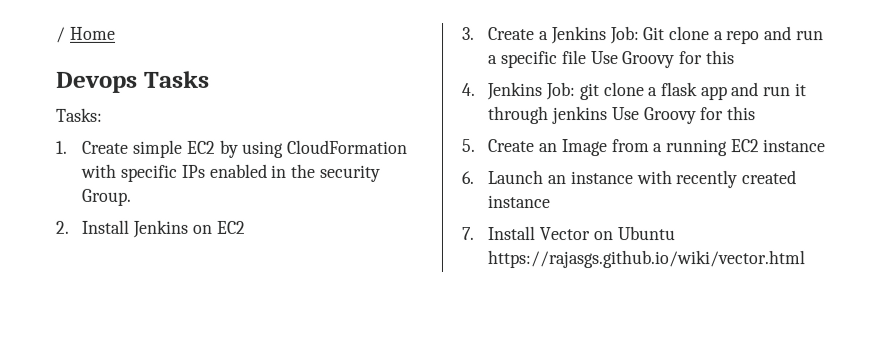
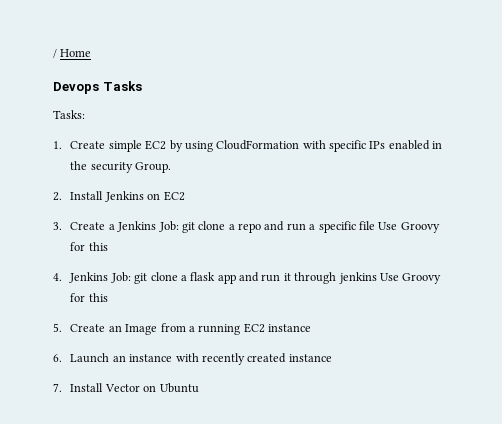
[643,27,666,41] Git -> [181,222,195,233] git
[487,250,806,269] https://rajasgs.github.io/wiki/vector.html -> (199, 388) none

